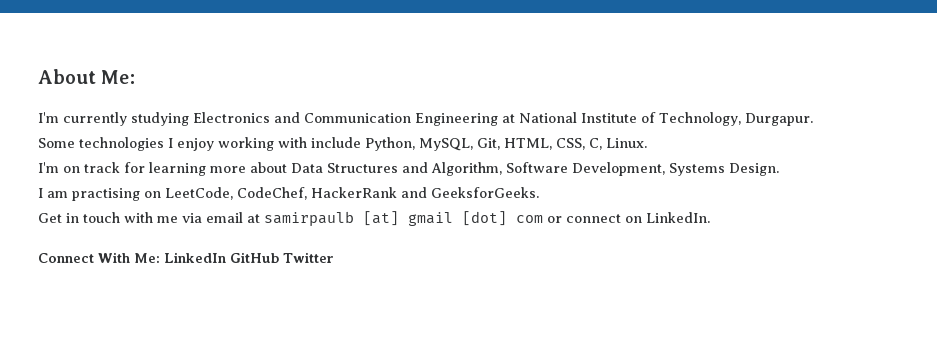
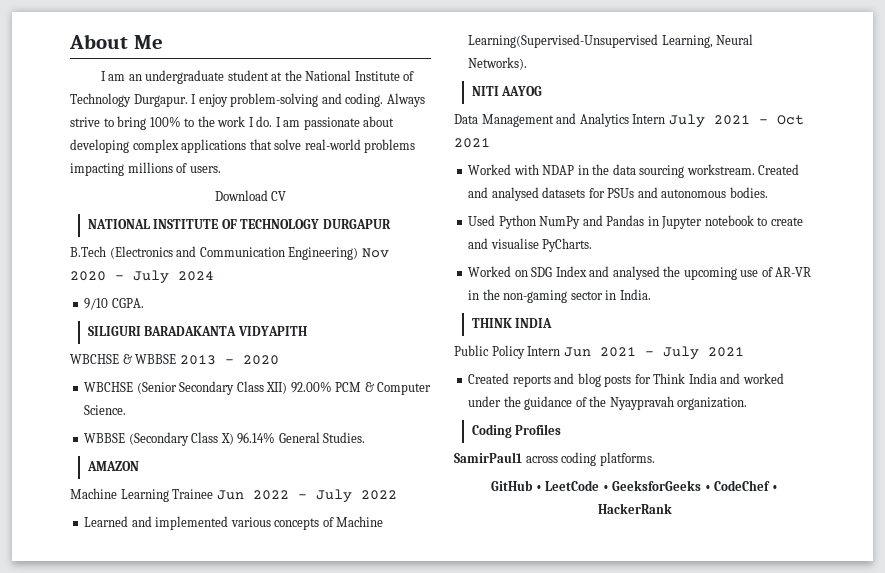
[101,70,136,84] [38,112,515,126] Me: // I'm currently studying Electronics and Communication Engineering at -> [133,35,163,49] [100,70,302,84] Me // I am an undergraduate student at the
[659,112,741,126] Technology, -> [70,93,131,107] Technology
[38,137,647,151] [38,162,779,176] [38,187,539,201] [38,211,710,226] [38,252,334,263] // Some technologies I enjoy working with include Python, MySQL, Git, HTML, CSS, C, Linux. // I'm on track for learning more about Data Structures and Algorithm, Software Development, Systems Design. // I am practising on LeetCode, CodeChef, HackerRank and GeeksforGeeks. // Get in touch with me via email at samirpaulb [at] gmail [dot] com or connect on LinkedIn. // Connect With Me: LinkedIn GitHub Twitter -> [191,93,425,107] [70,116,395,130] [70,139,416,153] [70,162,221,176] [214,190,287,201] [87,219,391,229] [70,246,389,260] [70,270,214,284] [84,298,144,310] [87,326,307,336] [70,354,279,365] [84,381,432,395] [84,405,127,415] [84,432,366,446] [86,461,139,471] [70,488,397,503] [84,516,384,530] [468,34,754,48] [468,57,528,70] [471,86,543,96] [454,113,804,128] [454,138,490,148] [468,164,800,178] [468,187,768,201] [468,215,803,229] [468,238,593,252] [468,266,812,280] [468,289,651,303] [471,318,553,328] [454,345,744,360] [468,373,784,387] [468,396,748,410] [471,424,562,438] [454,452,655,466] [491,480,778,491] [597,503,672,514] I enjoy problem-solving and coding. Always strive to bring 100% to the work I do. I am passionate about developing complex applications that solve real-world problems impacting millions of users. // Download CV // NATIONAL INSTITUTE OF TECHNOLOGY DURGAPUR // B.Tech (Electronics and Communication Engineering) Nov 2020 - July 2024 // 9/10 CGPA. // SILIGURI BARADAKANTA VIDYAPITH // WBCHSE & WBBSE 2013 - 2020 // WBCHSE (Senior Secondary Class XII) 92.00% PCM & Computer Science. // WBBSE (Secondary Class X) 96.14% General Studies. // AMAZON // Machine Learning Trainee Jun 2022 - July 2022 // Learned and implemented various concepts of Machine Learning(Supervised-Unsupervised Learning, Neural Networks). // NITI AAYOG // Data Management and Analytics Intern July 2021 – Oct 2021 // Worked with NDAP in the data sourcing workstream. Created and analysed datasets for PSUs and autonomous bodies. // Used Python NumPy and Pandas in Jupyter notebook to create and visualise PyCharts. // Worked on SDG Index and analysed the upcoming use of AR-VR in the non-gaming sector in India. // THINK INDIA // Public Policy Intern Jun 2021 - July 2021 // Created reports and blog posts for Think India and worked under the guidance of the Nyaypravah organization. // Coding Profiles // SamirPaul1 across coding platforms. // GitHub • LeetCode • GeeksforGeeks • CodeChef • HackerRank

